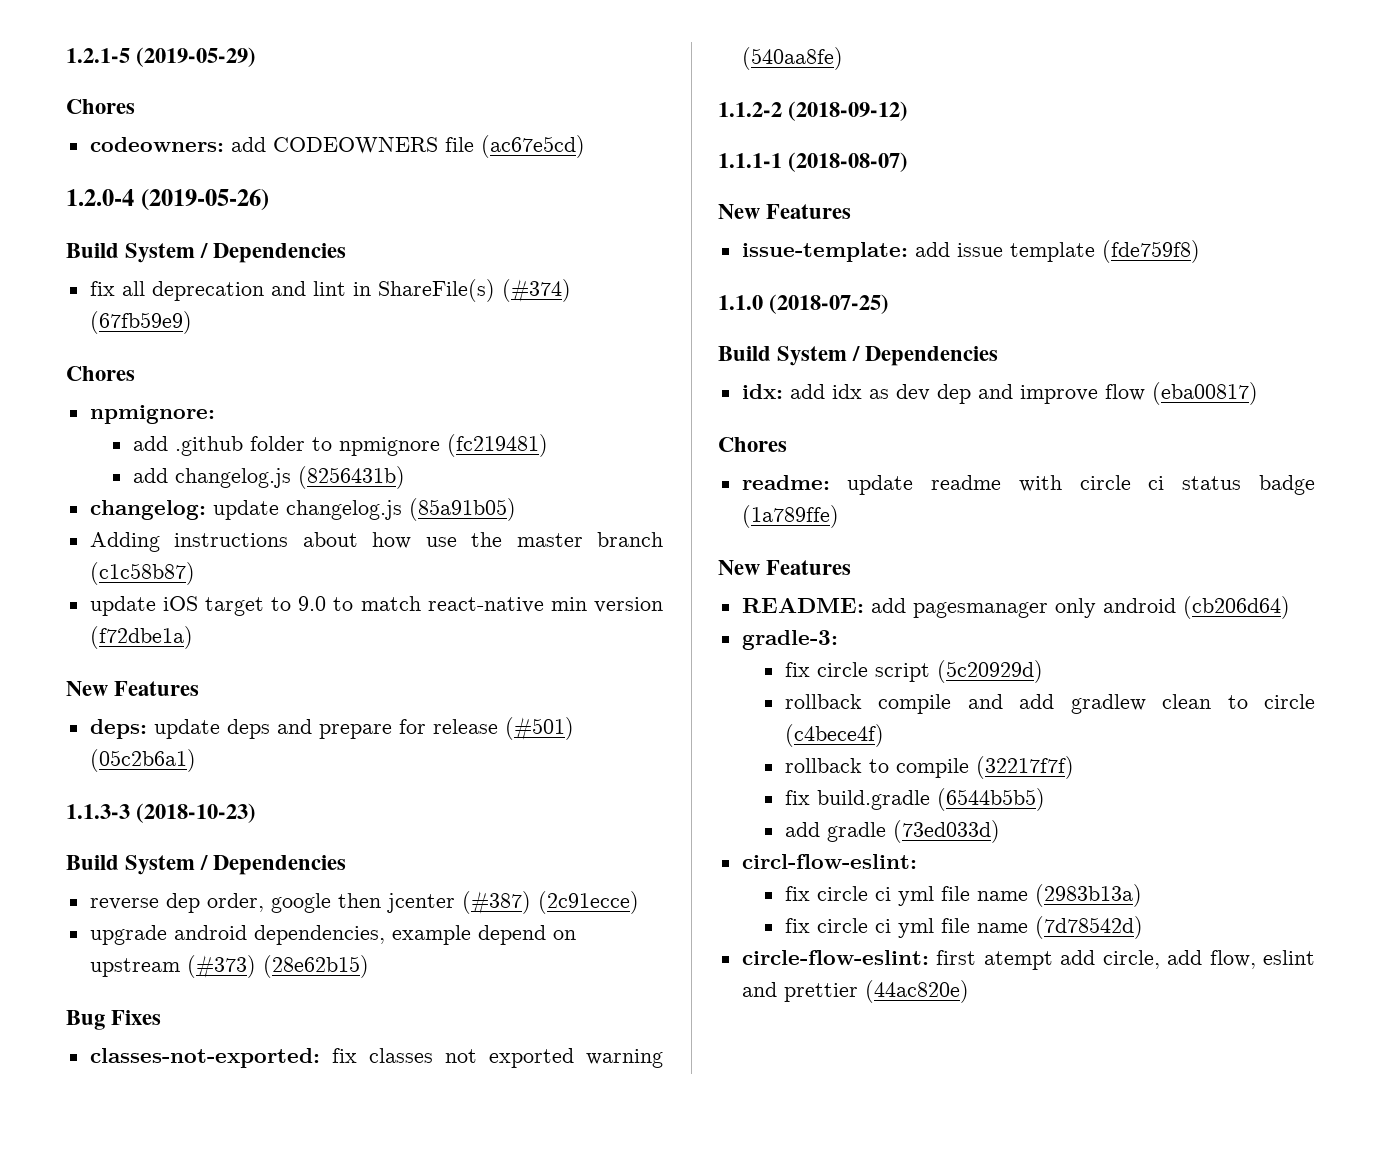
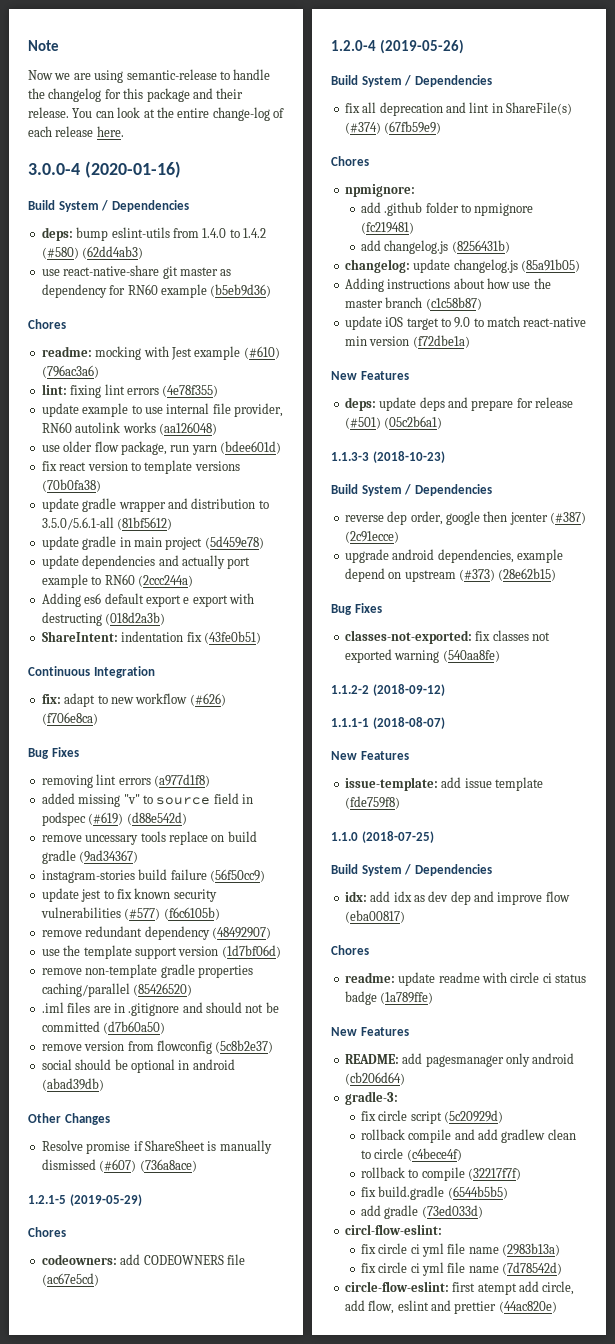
(66, 55) none -> [28,40,59,51] [28,69,271,83] [28,88,244,102] [28,107,284,121] [28,126,124,137] [28,161,181,178] [28,200,189,212] [41,227,266,241] [41,246,144,259] [41,265,232,279] [41,284,272,298] [28,319,66,329] [41,346,280,360] [41,365,99,378] [41,384,219,398] [41,403,283,417] [41,422,217,435] [41,441,281,455] [41,460,240,474] [41,479,101,492] [41,498,269,512] [41,517,173,530] [41,536,264,550] [41,555,251,569] [41,574,193,588] [41,593,254,607] [41,612,166,626] [41,631,261,644] [28,666,155,678] [41,693,226,707] [41,712,98,725] [28,747,79,759] [41,774,210,788] [41,793,253,807] [41,812,187,826] [41,831,257,845] [41,850,139,864] [41,869,265,883] [41,888,217,902] [40,907,220,920] [41,926,271,940] [41,945,281,959] [41,964,253,978] [41,983,193,997] [41,1002,279,1016] [41,1021,166,1034] [41,1040,274,1054] [41,1059,235,1073] [41,1078,104,1091] [28,1113,110,1125] [41,1140,272,1154] [41,1159,197,1172] Note // Now we are using semantic-release to handle the changelog for this package and their release. You can look at the entire change-log of each release here. // 3.0.0-4 (2020-01-16) // Build System / Dependencies // deps: bump eslint-utils from 1.4.0 to 1.4.2 (#580) (62dd4ab3) // use react-native-share git master as dependency for RN60 example (b5eb9d36) // Chores // readme: mocking with Jest example (#610) (796ac3a6) // lint: fixing lint errors (4e78f355) // update example to use internal file provider, RN60 autolink works (aa126048) // use older flow package, run yarn (bdee601d) // fix react version to template versions (70b0fa38) // update gradle wrapper and distribution to 3.5.0/5.6.1-all (81bf5612) // update gradle in main project (5d459e78) // update dependencies and actually port example to RN60 (2ccc244a) // Adding es6 default export e export with destructing (018d2a3b) // ShareIntent: indentation fix (43fe0b51) // Continuous Integration // fix: adapt to new workflow (#626) (f706e8ca) // Bug Fixes // removing lint errors (a977d1f8) // added missing "v" to source field in podspec (#619) (d88e542d) // remove uncessary tools replace on build gradle (9ad34367) // instagram-stories build failure (56f50cc9) // update jest to fix known security vulnerabilities (#577) (f6c6105b) // remove redundant dependency (48492907) // use the template support version (1d7bf06d) // remove non-template gradle properties caching/parallel (85426520) // .iml files are in .gitignore and should not be committed (d7b60a50) // remove version from flowconfig (5c8b2e37) // social should be optional in android (abad39db) // Other Changes // Resolve promise if ShareSheet is manually dismissed (#607) (736a8ace) //

